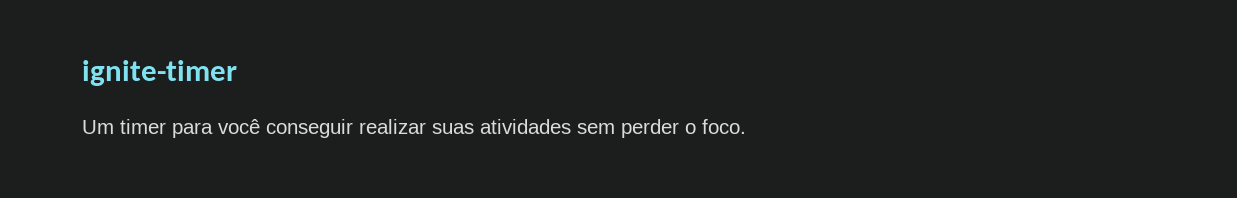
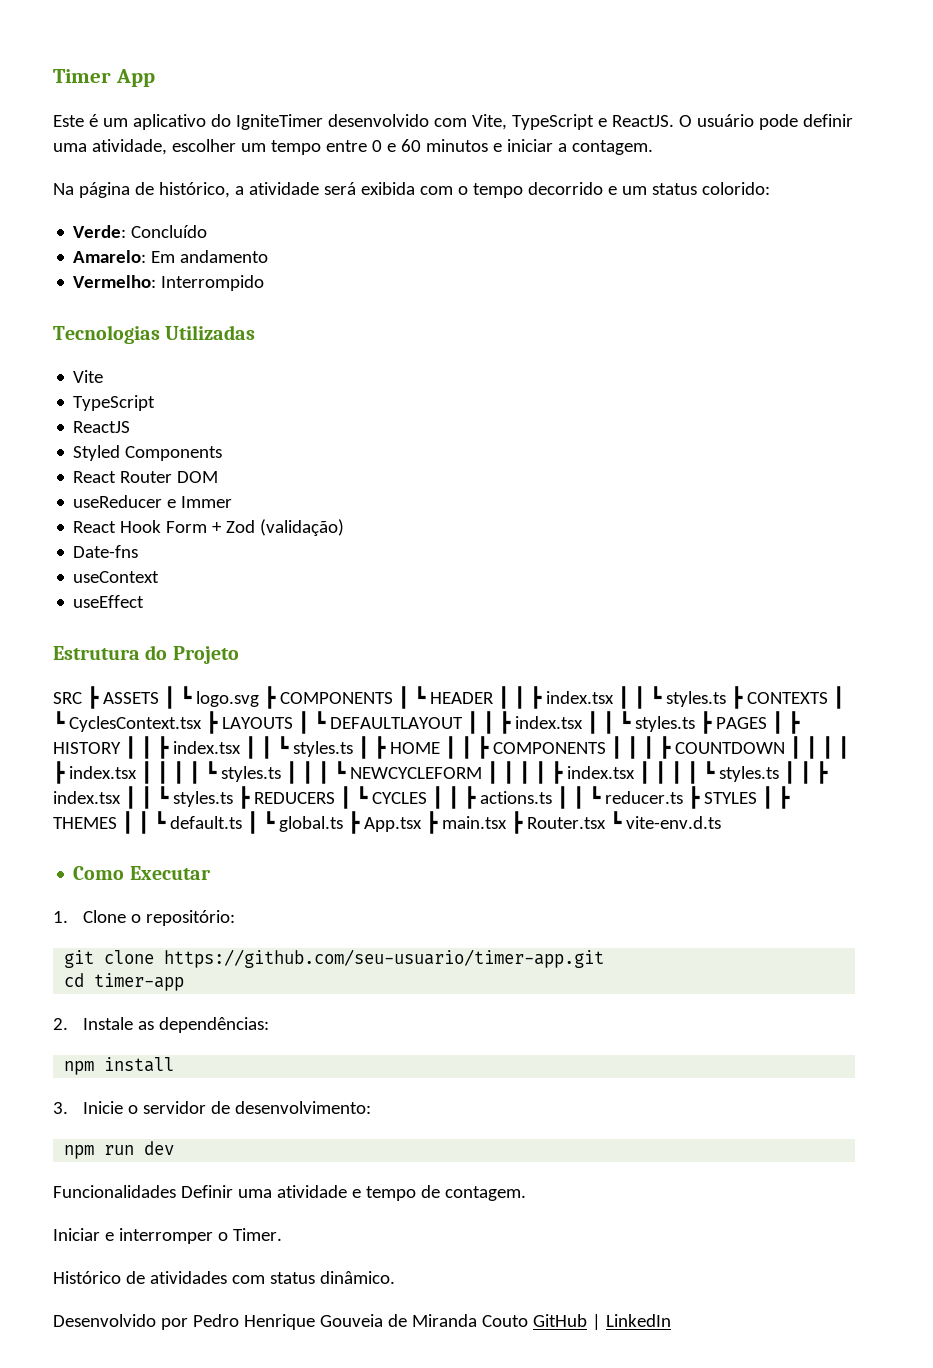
[82,60,237,86] [82,119,746,138] ignite-timer // Um timer para você conseguir realizar suas atividades sem perder o foco. -> [53,69,155,87] [53,114,853,130] [53,139,653,155] [53,182,770,198] [73,225,208,238] [73,250,269,263] [73,275,265,291] [53,325,256,344] [73,370,104,383] [73,395,156,411] [73,421,131,433] [73,445,223,461] [73,471,219,483] [73,495,233,508] [73,519,345,536] [73,545,139,558] [73,571,160,583] [73,595,145,608] [53,645,239,664] [53,686,844,709] [53,711,800,734] [53,736,849,759] [53,761,828,784] [53,786,790,809] [53,811,721,834] [73,866,211,880] [53,910,235,926] [64,949,605,968] [64,973,185,991] [53,1017,269,1033] [64,1057,175,1075] [53,1101,371,1114] [64,1141,175,1159] [53,1185,526,1201] [53,1228,282,1244] [53,1271,395,1284] [53,1314,671,1330] Timer App // Este é um aplicativo do IgniteTimer desenvolvido com Vite, TypeScript e ReactJS. O usuário pode definir uma atividade, escolher um tempo entre 0 e 60 minutos e iniciar a contagem. // Na página de histórico, a atividade será exibida com o tempo decorrido e um status colorido: // Verde: Concluído // Amarelo: Em andamento // Vermelho: Interrompido // Tecnologias Utilizadas // Vite // TypeScript // ReactJS // Styled Components // React Router DOM // useReducer e Immer // React Hook Form + Zod (validação) // Date-fns // useContext // useEffect // Estrutura do Projeto // SRC ┣ ASSETS ┃ ┗ logo.svg ┣ COMPONENTS ┃ ┗ HEADER ┃ ┃ ┣ index.tsx ┃ ┃ ┗ styles.ts ┣ CONTEXTS ┃ ┗ CyclesContext.tsx ┣ LAYOUTS ┃ ┗ DEFAULTLAYOUT ┃ ┃ ┣ index.tsx ┃ ┃ ┗ styles.ts ┣ PAGES ┃ ┣ HISTORY ┃ ┃ ┣ index.tsx ┃ ┃ ┗ styles.ts ┃ ┣ HOME ┃ ┃ ┣ COMPONENTS ┃ ┃ ┃ ┣ COUNTDOWN ┃ ┃ ┃ ┃ ┣ index.tsx ┃ ┃ ┃ ┃ ┗ styles.ts ┃ ┃ ┃ ┗ NEWCYCLEFORM ┃ ┃ ┃ ┃ ┣ index.tsx ┃ ┃ ┃ ┃ ┗ styles.ts ┃ ┃ ┣ index.tsx ┃ ┃ ┗ styles.ts ┣ REDUCERS ┃ ┗ CYCLES ┃ ┃ ┣ actions.ts ┃ ┃ ┗ reducer.ts ┣ STYLES ┃ ┣ THEMES ┃ ┃ ┗ default.ts ┃ ┗ global.ts ┣ App.tsx ┣ main.tsx ┣ Router.tsx ┗ vite-env.d.ts // Como Executar // 1. Clone o repositório: // git clone https://github.com/seu-usuario/timer-app.git // cd timer-app // 2. Instale as dependências: // npm install // 3. Inicie o servidor de desenvolvimento: // npm run dev // Funcionalidades Definir uma atividade e tempo de contagem. // Iniciar e interromper o Timer. // Histórico de atividades com status dinâmico. // Desenvolvido por Pedro Henrique Gouveia de Miranda Couto GitHub | LinkedIn

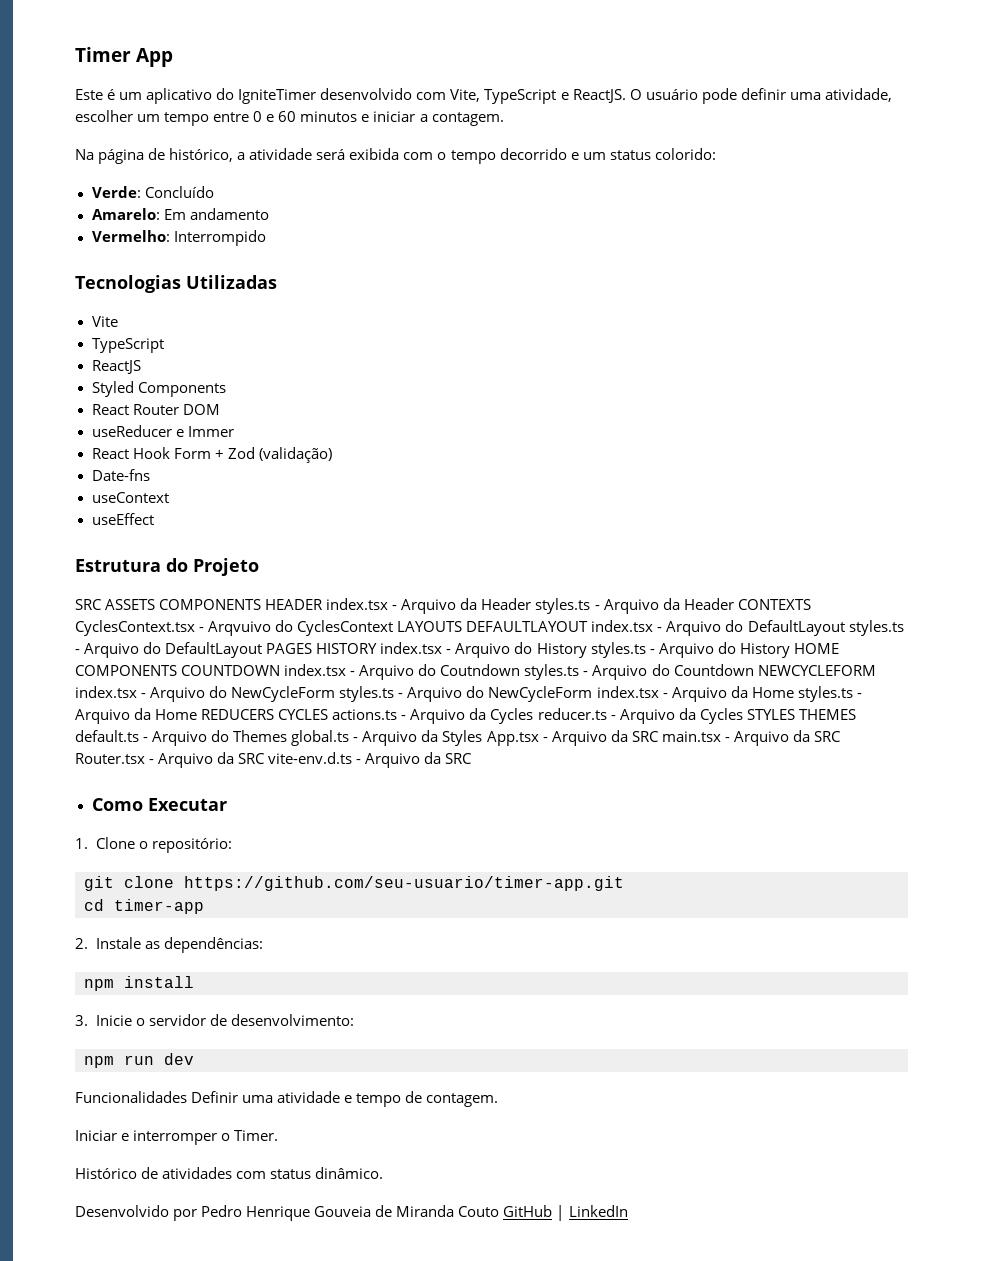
[86,686,844,709] [53,711,800,734] [53,736,849,759] [53,761,828,784] [53,786,790,809] [53,811,721,834] ┣ ASSETS ┃ ┗ logo.svg ┣ COMPONENTS ┃ ┗ HEADER ┃ ┃ ┣ index.tsx ┃ ┃ ┗ styles.ts ┣ CONTEXTS ┃ ┗ CyclesContext.tsx ┣ LAYOUTS ┃ ┗ DEFAULTLAYOUT ┃ ┃ ┣ index.tsx ┃ ┃ ┗ styles.ts ┣ PAGES ┃ ┣ HISTORY ┃ ┃ ┣ index.tsx ┃ ┃ ┗ styles.ts ┃ ┣ HOME ┃ ┃ ┣ COMPONENTS ┃ ┃ ┃ ┣ COUNTDOWN ┃ ┃ ┃ ┃ ┣ index.tsx ┃ ┃ ┃ ┃ ┗ styles.ts ┃ ┃ ┃ ┗ NEWCYCLEFORM ┃ ┃ ┃ ┃ ┣ index.tsx ┃ ┃ ┃ ┃ ┗ styles.ts ┃ ┃ ┣ index.tsx ┃ ┃ ┗ styles.ts ┣ REDUCERS ┃ ┗ CYCLES ┃ ┃ ┣ actions.ts ┃ ┃ ┗ reducer.ts ┣ STYLES ┃ ┣ THEMES ┃ ┃ ┗ default.ts ┃ ┗ global.ts ┣ App.tsx ┣ main.tsx ┣ Router.tsx ┗ vite-env.d.ts -> [105,598,811,614] [75,620,904,636] [75,642,839,658] [75,664,876,680] [75,686,862,702] [75,708,856,724] [75,730,841,746] [75,752,473,768] ASSETS COMPONENTS HEADER index.tsx - Arquivo da Header styles.ts - Arquivo da Header CONTEXTS CyclesContext.tsx - Arqvuivo do CyclesContext LAYOUTS DEFAULTLAYOUT index.tsx - Arquivo do DefaultLayout styles.ts - Arquivo do DefaultLayout PAGES HISTORY index.tsx - Arquivo do History styles.ts - Arquivo do History HOME COMPONENTS COUNTDOWN index.tsx - Arquivo do Coutndown styles.ts - Arquivo do Countdown NEWCYCLEFORM index.tsx - Arquivo do NewCycleForm styles.ts - Arquivo do NewCycleForm index.tsx - Arquivo da Home styles.ts - Arquivo da Home REDUCERS CYCLES actions.ts - Arquivo da Cycles reducer.ts - Arquivo da Cycles STYLES THEMES default.ts - Arquivo do Themes global.ts - Arquivo da Styles App.tsx - Arquivo da SRC main.tsx - Arquivo da SRC Router.tsx - Arquivo da SRC vite-env.d.ts - Arquivo da SRC

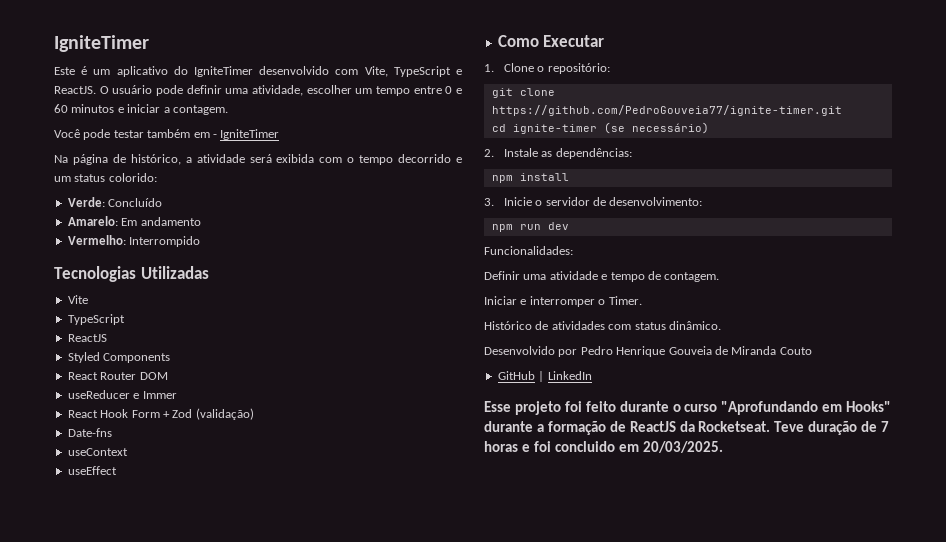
[75,47,174,67] Timer App -> [54,35,149,52] IgniteTimer
(504, 119) none -> [54,129,280,140] // Você pode testar também em - IgniteTimer
[75,558,259,576] [75,598,811,614] [75,620,904,636] [75,642,839,658] [75,664,876,680] [75,686,862,702] [75,708,856,724] [75,730,841,746] [75,752,473,768] // Estrutura do Projeto // SRC ASSETS COMPONENTS HEADER index.tsx - Arquivo da Header styles.ts - Arquivo da Header CONTEXTS CyclesContext.tsx - Arqvuivo do CyclesContext LAYOUTS DEFAULTLAYOUT index.tsx - Arquivo do DefaultLayout styles.ts - Arquivo do DefaultLayout PAGES HISTORY index.tsx - Arquivo do History styles.ts - Arquivo do History HOME COMPONENTS COUNTDOWN index.tsx - Arquivo do Coutndown styles.ts - Arquivo do Countdown NEWCYCLEFORM index.tsx - Arquivo do NewCycleForm styles.ts - Arquivo do NewCycleForm index.tsx - Arquivo da Home styles.ts - Arquivo da Home REDUCERS CYCLES actions.ts - Arquivo da Cycles reducer.ts - Arquivo da Cycles STYLES THEMES default.ts - Arquivo do Themes global.ts - Arquivo da Styles App.tsx - Arquivo da SRC main.tsx - Arquivo da SRC Router.tsx - Arquivo da SRC vite-env.d.ts - Arquivo da SRC -> (117, 470) none
[184,876,624,891] https://github.com/seu-usuario/timer-app.git -> [491,105,842,116] https://github.com/PedroGouveia77/ignite-timer.git
[114,899,204,914] timer-app -> [512,122,709,134] ignite-timer (se necessário)
[75,1091,187,1103] Funcionalidades -> [484,246,573,255] Funcionalidades: //
(500, 1211) none -> (812, 351) //
(628, 1211) none -> [484,401,892,415] [484,421,890,435] [484,441,723,453] // Esse projeto foi feito durante o curso "Aprofundando em Hooks" durante a formação de ReactJS da Rocketseat. Teve duração de 7 horas e foi concluido em 20/03/2025.

